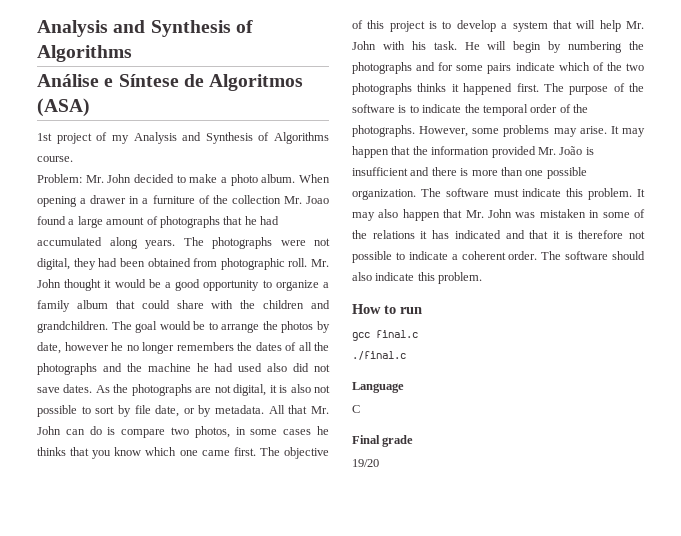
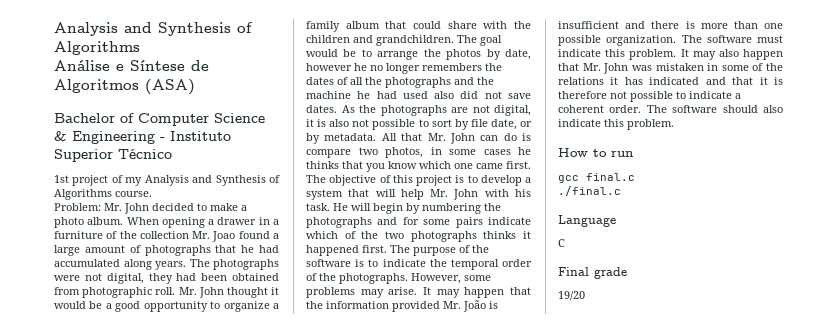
(90, 107) none -> [54,113,265,126] [54,131,231,144] [54,149,172,162] // Bachelor of Computer Science & Engineering - Instituto Superior Técnico

